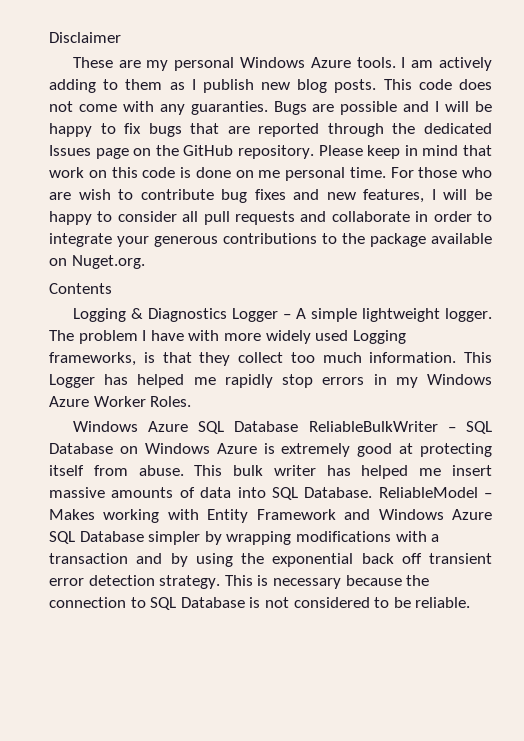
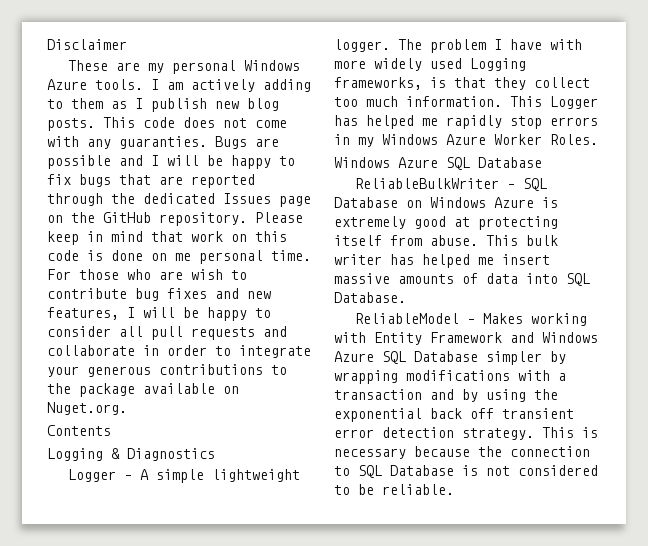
(227, 315) none -> (215, 454) //
(299, 426) none -> (542, 162) //
(373, 492) none -> (406, 297) //

